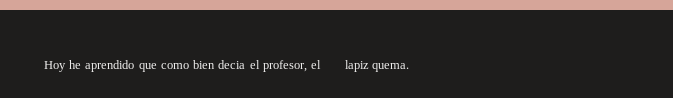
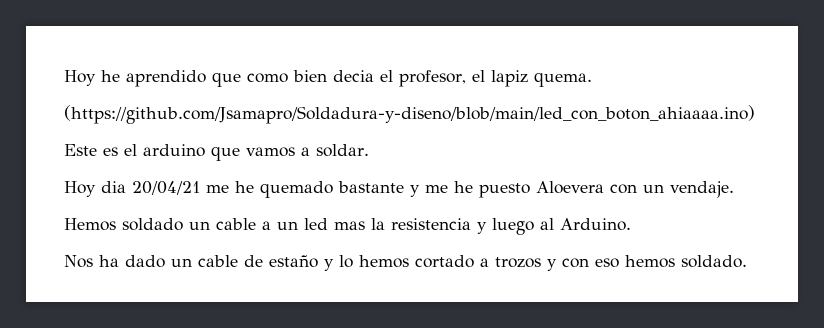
(410, 67) none -> [64,105,755,124] [64,144,369,161] [64,181,734,198] [64,218,631,235] [64,255,747,271] // (https://github.com/Jsamapro/Soldadura-y-diseno/blob/main/led_con_boton_ahiaaaa.ino) // Este es el arduino que vamos a soldar. // Hoy dia 20/04/21 me he quemado bastante y me he puesto Aloevera con un vendaje. // Hemos soldado un cable a un led mas la resistencia y luego al Arduino. // Nos ha dado un cable de estaño y lo hemos cortado a trozos y con eso hemos soldado.

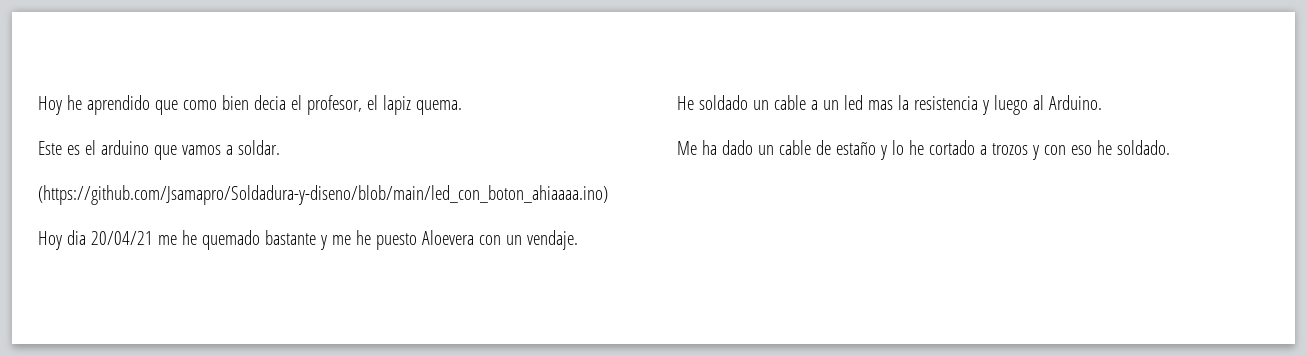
[64,105,755,124] // (https://github.com/Jsamapro/Soldadura-y-diseno/blob/main/led_con_boton_ahiaaaa.ino) -> (462, 107) none
(369, 150) none -> [38,185,608,205] // (https://github.com/Jsamapro/Soldadura-y-diseno/blob/main/led_con_boton_ahiaaaa.ino)
[64,218,116,231] Hemos -> [677,96,694,110] He
[64,255,93,268] Nos -> [677,141,697,155] Me
[359,255,409,268] hemos -> [908,140,924,155] he
[625,255,675,268] hemos -> [1096,140,1112,155] he

